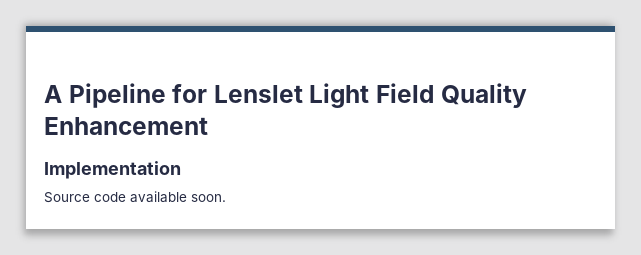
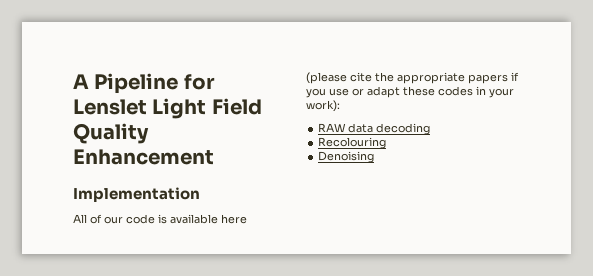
[44,191,226,203] Source code available soon. -> [73,214,247,224] [306,72,519,84] [306,86,514,98] [306,100,340,112] [318,123,431,135] [318,137,387,149] [318,151,375,163] All of our code is available here (please cite the appropriate papers if you use or adapt these codes in your work): // RAW data decoding // Recolouring // Denoising

